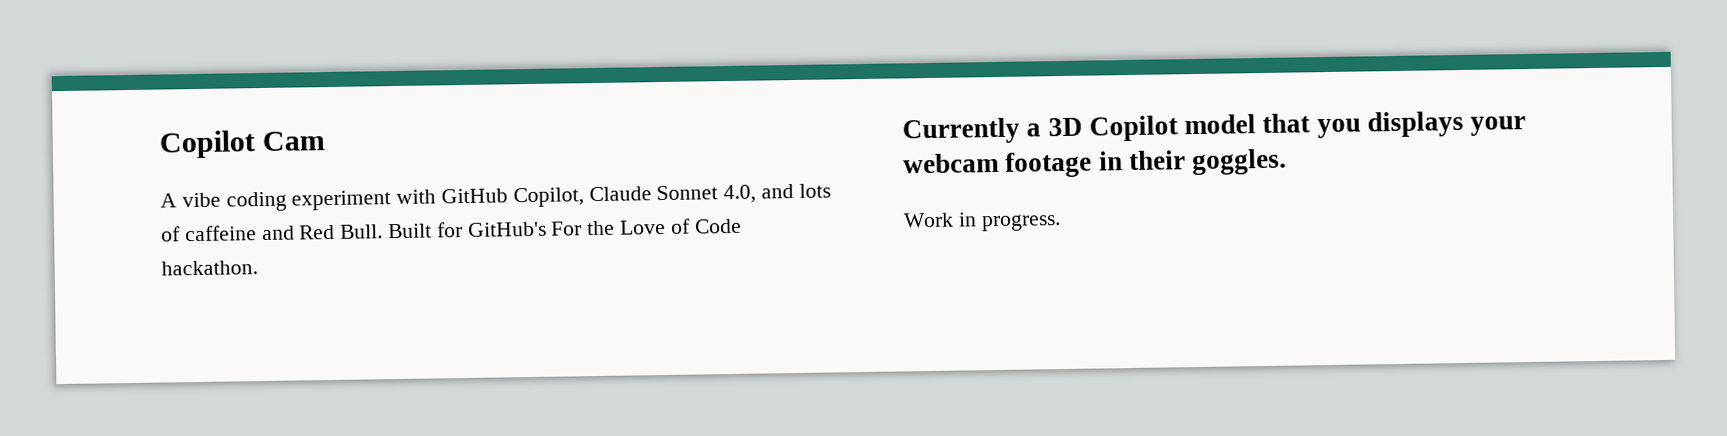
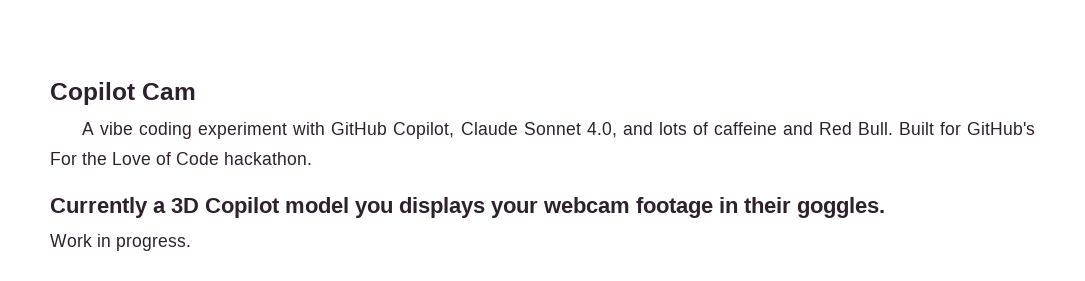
[1262,113,1311,133] that -> (349, 205) none

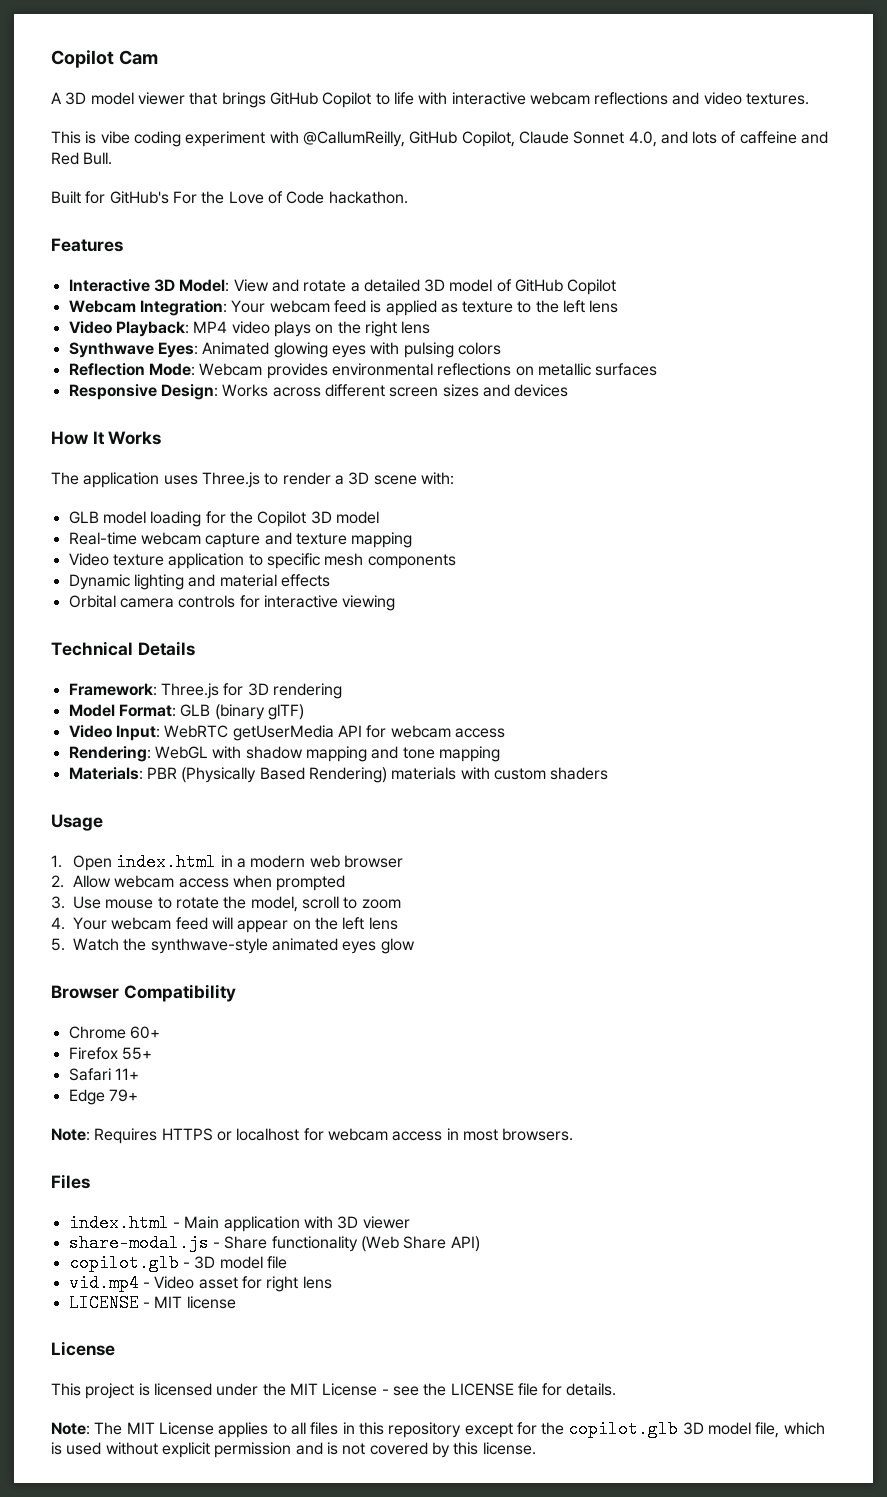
(95, 128) none -> [65,92,810,108] [51,131,97,144] 3D model viewer that brings GitHub Copilot to life with interactive webcam reflections and video textures. // This is
(326, 128) none -> [302,131,405,147] @CallumReilly,
(893, 128) none -> (113, 158) //
[50,197,885,218] [50,234,191,251] Currently a 3D Copilot model you displays your webcam footage in their goggles. // Work in progress. -> [51,238,123,252] [68,279,617,295] [68,300,619,316] [68,321,431,337] [68,342,501,358] [68,363,658,379] [68,384,569,400] [51,431,162,445] [51,472,454,488] [68,511,379,527] [68,532,413,548] [68,553,456,569] [68,574,330,590] [68,595,396,611] [51,641,195,656] [68,683,342,699] [68,704,304,720] [68,725,505,741] [68,746,500,762] [68,767,609,783] [51,814,103,831] [51,853,404,871] [51,875,346,891] [51,896,401,912] [51,917,398,933] [51,938,415,954] [51,984,236,1002] [68,1026,160,1039] [68,1047,152,1060] [68,1068,139,1081] [68,1089,138,1105] [51,1128,574,1144] [51,1174,90,1189] [68,1214,410,1232] [68,1234,480,1252] [68,1254,287,1272] [68,1274,332,1292] [68,1294,236,1312] [51,1341,115,1356] [51,1383,617,1399] [51,1420,825,1438] [51,1442,536,1458] Features // Interactive 3D Model: View and rotate a detailed 3D model of GitHub Copilot // Webcam Integration: Your webcam feed is applied as texture to the left lens // Video Playback: MP4 video plays on the right lens // Synthwave Eyes: Animated glowing eyes with pulsing colors // Reflection Mode: Webcam provides environmental reflections on metallic surfaces // Responsive Design: Works across different screen sizes and devices // How It Works // The application uses Three.js to render a 3D scene with: // GLB model loading for the Copilot 3D model // Real-time webcam capture and texture mapping // Video texture application to specific mesh components // Dynamic lighting and material effects // Orbital camera controls for interactive viewing // Technical Details // Framework: Three.js for 3D rendering // Model Format: GLB (binary glTF) // Video Input: WebRTC getUserMedia API for webcam access // Rendering: WebGL with shadow mapping and tone mapping // Materials: PBR (Physically Based Rendering) materials with custom shaders // Usage // 1. Open index.html in a modern web browser // 2. Allow webcam access when prompted // 3. Use mouse to rotate the model, scroll to zoom // 4. Your webcam feed will appear on the left lens // 5. Watch the synthwave-style animated eyes glow // Browser Compatibility // Chrome 60+ // Firefox 55+ // Safari 11+ // Edge 79+ // Note: Requires HTTPS or localhost for webcam access in most browsers. // Files // index.html - Main application with 3D viewer // share-modal.js - Share functionality (Web Share API) // copilot.glb - 3D model file // vid.mp4 - Video asset for right lens // LICENSE - MIT license // License // This project is licensed under the MIT License - see the LICENSE file for details. // Note: The MIT License applies to all files in this repository except for the copilot.glb 3D model file, which is used without explicit permission and is not covered by this license.

